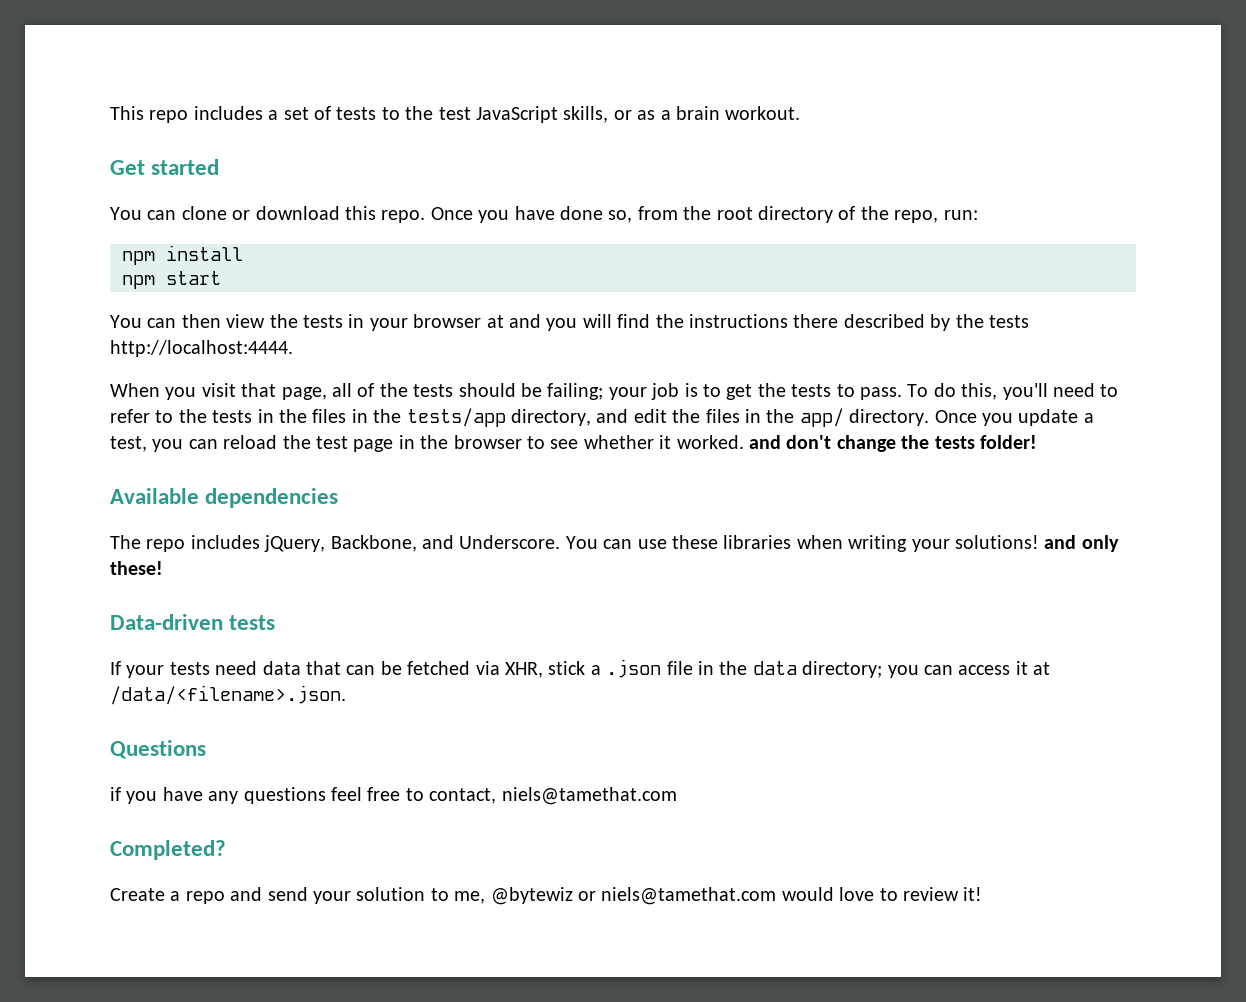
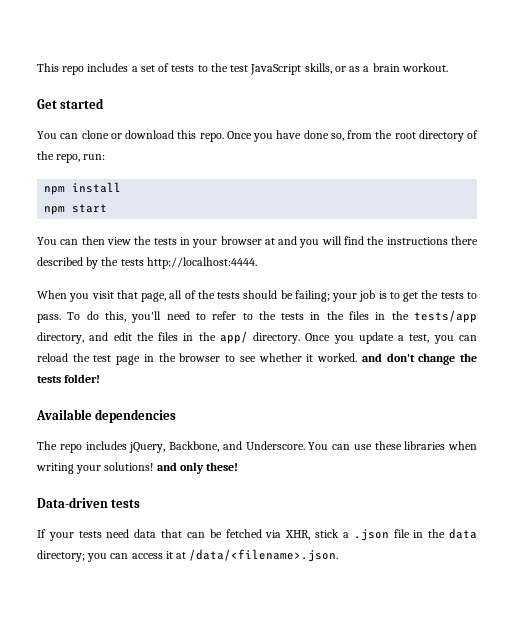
[110,740,206,759] [110,787,677,805] [110,840,226,860] [110,887,983,905] // Questions // if you have any questions feel free to contact, niels@tamethat.com // Completed? // Create a repo and send your solution to me, @bytewiz or niels@tamethat.com would love to review it! -> (339, 555) none

